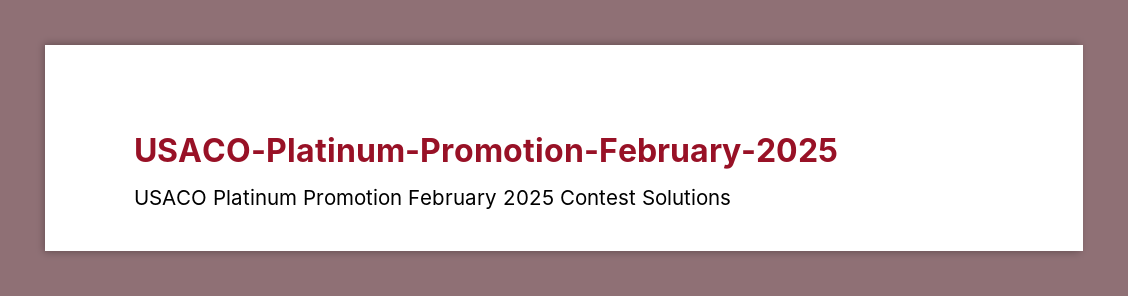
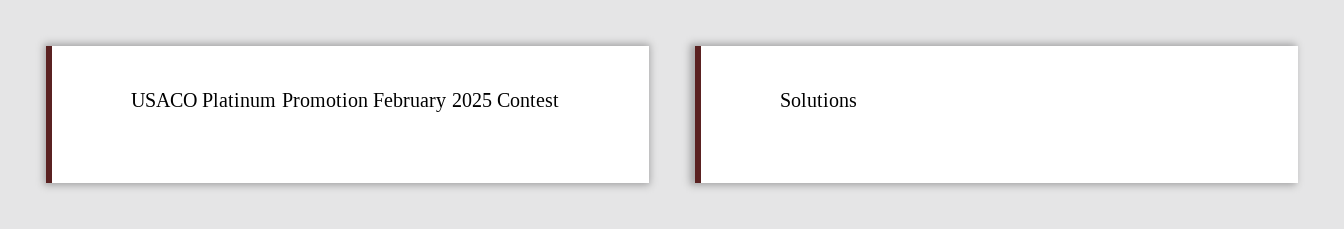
[134,137,838,169] USACO-Platinum-Promotion-February-2025 // -> (131, 100) none

